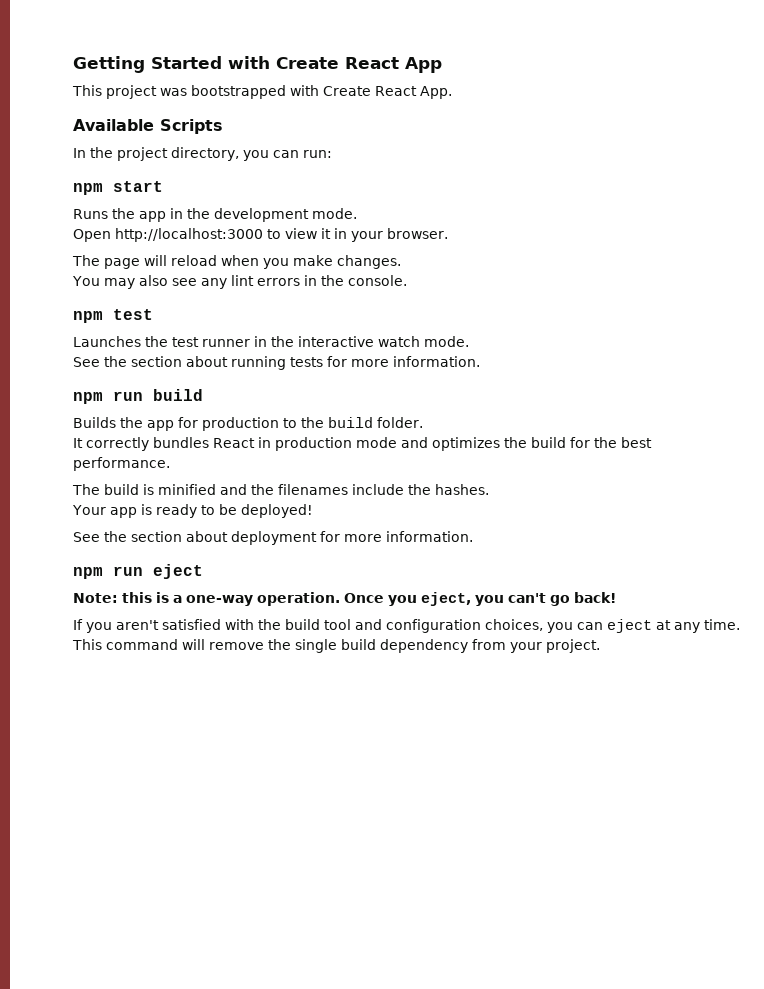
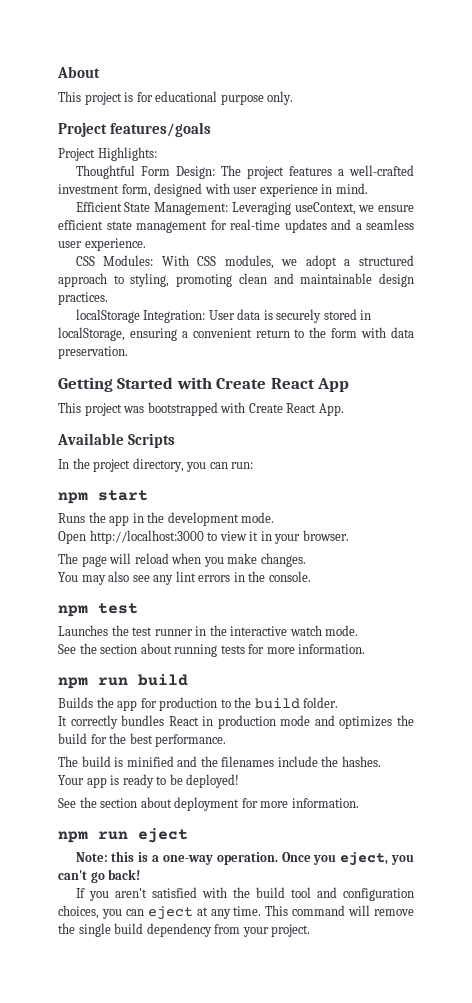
(73, 64) none -> [57,66,100,78] [58,91,294,105] [58,122,212,137] [58,147,157,161] [75,165,414,179] [58,183,368,197] [75,202,414,215] [58,219,414,233] [58,238,146,251] [75,255,414,269] [58,273,415,287] [58,292,108,305] [75,309,372,323] [58,327,415,341] [58,346,128,359] About // This project is for educational purpose only. // Project features/goals // Project Highlights: // Thoughtful Form Design: The project features a well-crafted investment form, designed with user experience in mind. // Efficient State Management: Leveraging useContext, we ensure efficient state management for real-time updates and a seamless user experience. // CSS Modules: With CSS modules, we adopt a structured approach to styling, promoting clean and maintainable design practices. // localStorage Integration: User data is securely stored in localStorage, ensuring a convenient return to the form with data preservation. //

